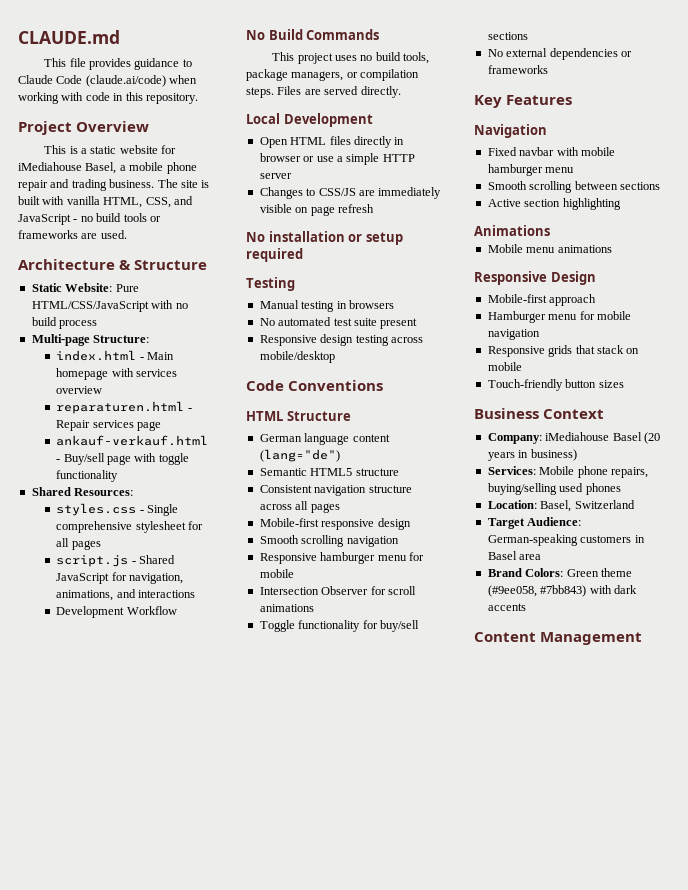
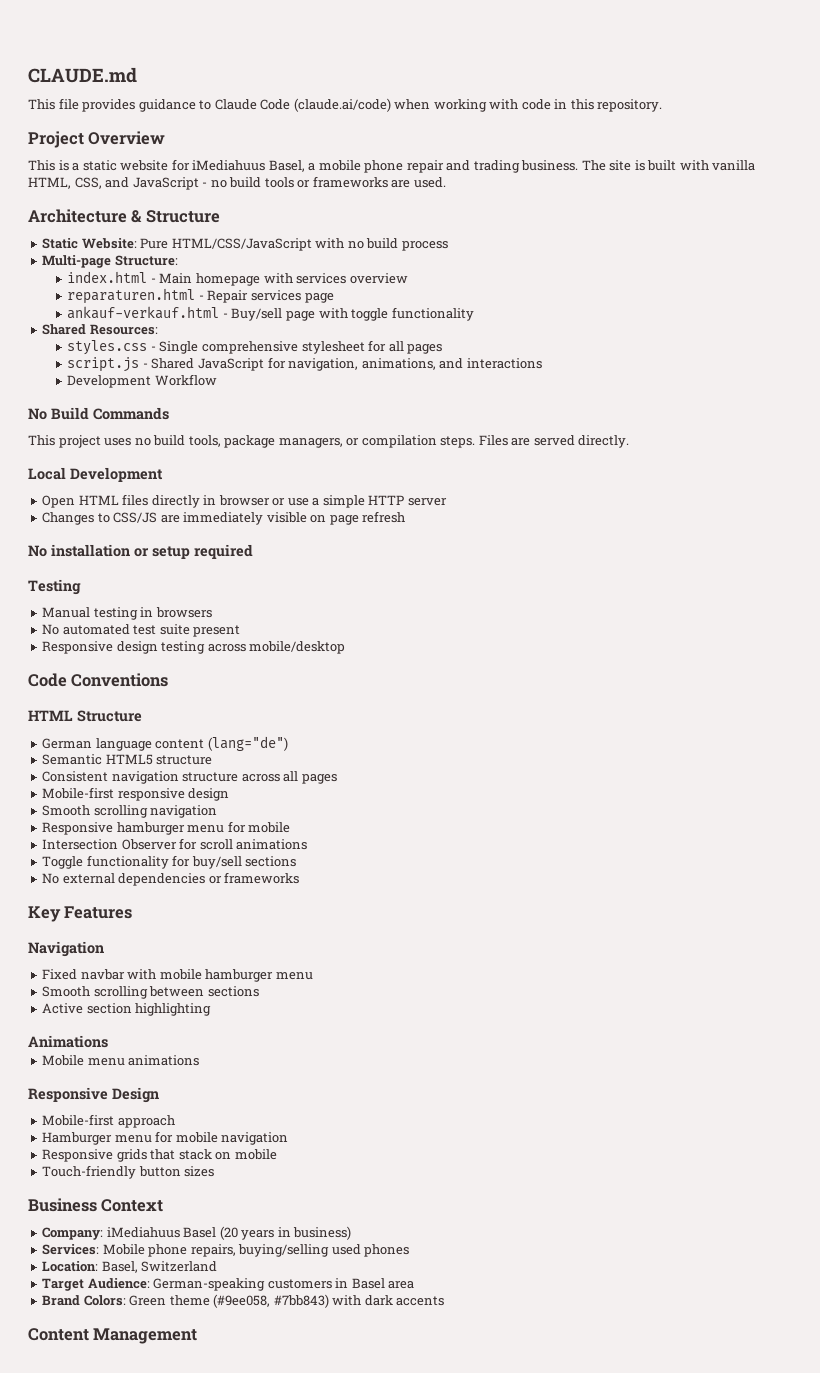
[18,162,82,171] iMediahouse -> [192,160,266,171] iMediahuus
[545,432,610,441] iMediahouse -> [106,1227,180,1238] iMediahuus

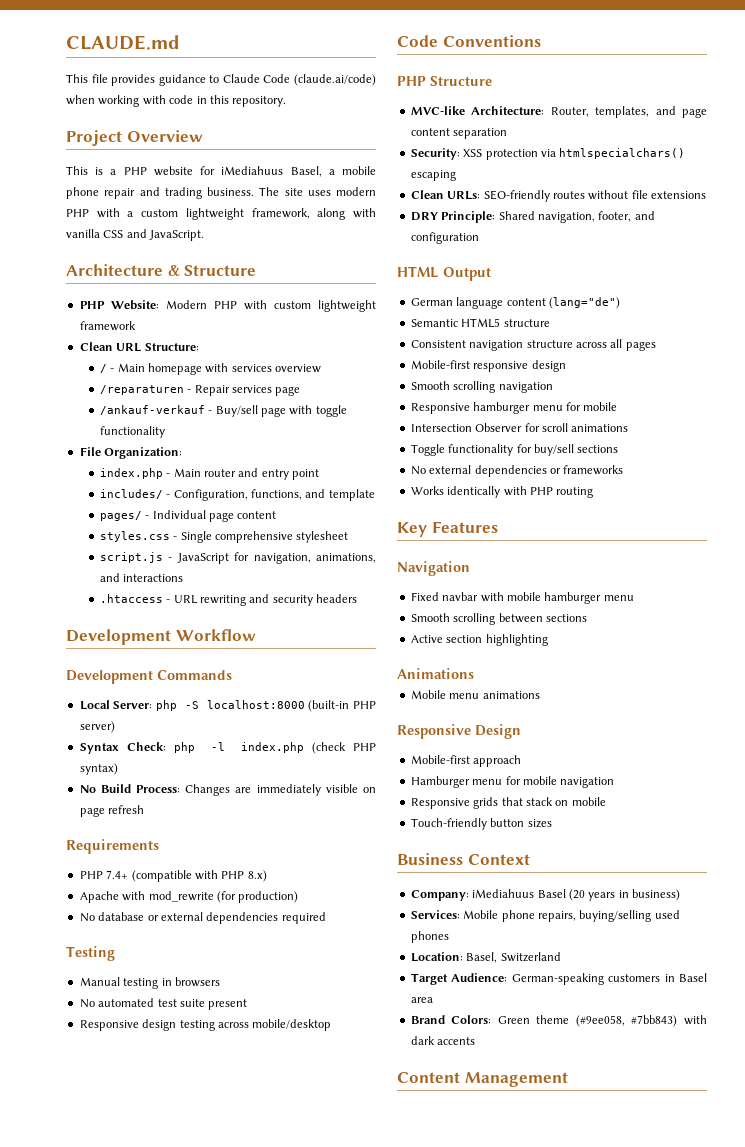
[82,160,117,171] static -> [123,167,147,175] PHP
[634,160,756,171] [28,176,446,190] [28,209,220,223] [42,238,448,251] [42,255,112,268] is built with vanilla HTML, CSS, and JavaScript - no build tools or frameworks are used. // Architecture & Structure // Static Website: Pure HTML/CSS/JavaScript with no build process // Multi-page -> [307,187,376,196] [66,208,376,220] [66,229,205,241] [66,264,257,276] [79,300,376,312] [79,321,136,331] [79,342,142,352] uses modern PHP with a custom lightweight framework, along with vanilla CSS and JavaScript. // Architecture & Structure // PHP Website: Modern PHP with custom lightweight framework // Clean URL
[67,271,148,283] index.html -> [99,364,107,373] /
[67,288,196,304] reparaturen.html -> [99,385,184,395] /reparaturen
[67,306,220,319] ankauf-verkauf.html -> [99,405,205,415] /ankauf-verkauf
[42,324,158,335] Shared Resources: -> [79,447,183,459] [99,468,320,480] [99,489,375,501] [99,510,277,522] File Organization: // index.php - Main router and entry point // includes/ - Configuration, functions, and template // pages/ - Individual page content
[368,340,443,354] for all pages -> (349, 537) none
[151,358,195,369] Shared -> (173, 559) none
[67,374,217,388] [28,407,169,420] [28,435,630,448] [28,467,163,482] [42,494,447,508] [42,512,158,525] Development Workflow // No Build Commands // This project uses no build tools, package managers, or compilation steps. Files are served directly. // Local Development // Open HTML files directly in browser or use a simple HTTP server // Changes to CSS/JS -> [99,594,358,606] [66,629,256,645] [66,670,232,684] [79,700,376,712] [79,721,115,733] [79,742,376,754] [79,763,118,775] [79,784,231,796] .htaccess - URL rewriting and security headers // Development Workflow // Development Commands // Local Server: php -S localhost:8000 (built-in PHP server) // Syntax Check: php -l index.php (check PHP syntax) // No Build Process: Changes
[28,544,190,559] No installation or setup -> [66,839,159,854] [79,870,267,882] [79,891,299,903] [79,912,279,924] Requirements // PHP 7.4+ (compatible with PHP 8.x) // Apache with mod_rewrite (for production) // No database or external dependencies
[28,710,142,722] // HTML Structure -> [397,76,492,86] [410,106,707,118] [410,128,508,139] [410,148,686,160] [410,170,456,181] [410,190,706,202] [410,211,655,223] [410,232,479,244] [397,266,491,281] // PHP Structure // MVC-like Architecture: Router, templates, and page content separation // Security: XSS protection via htmlspecialchars() escaping // Clean URLs: SEO-friendly routes without file extensions // DRY Principle: Shared navigation, footer, and configuration // HTML Output
(300, 878) none -> [410,486,594,498] // Works identically with PHP routing

